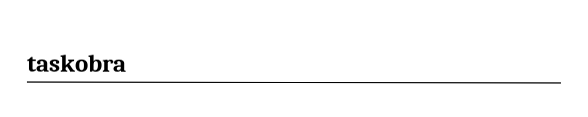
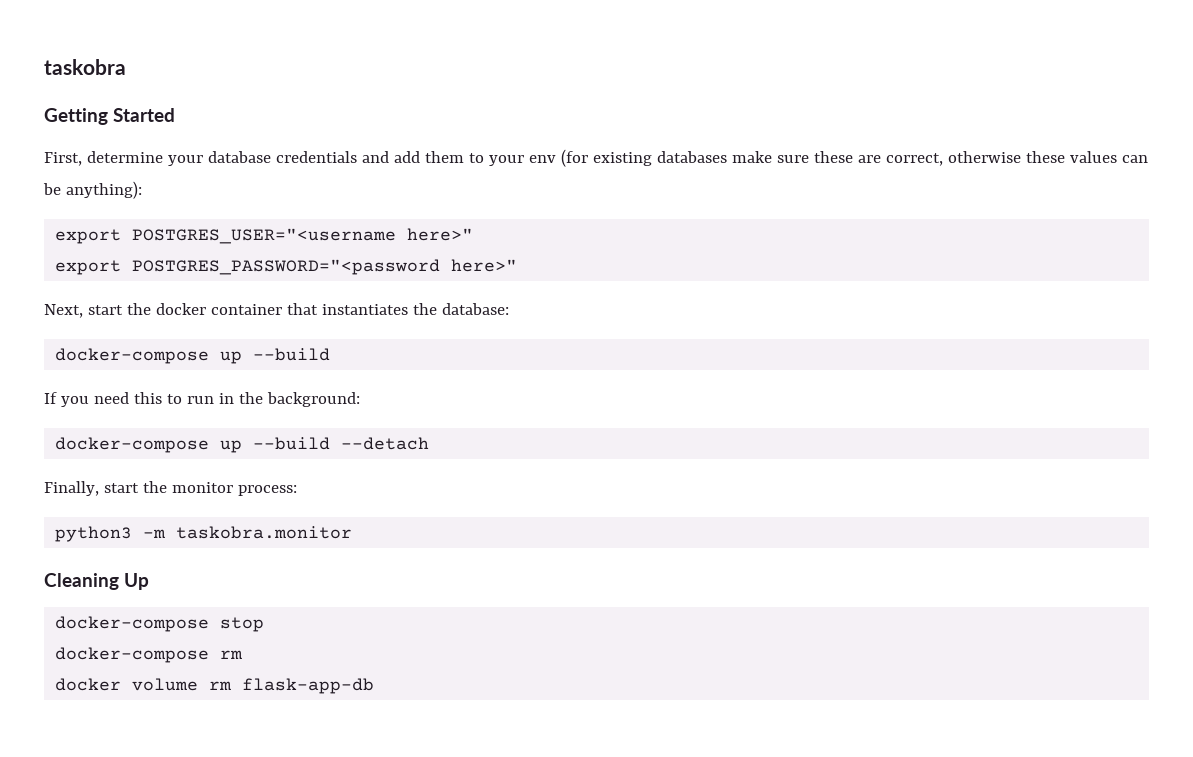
(127, 63) none -> [44,108,175,125] [44,149,1148,167] [43,181,142,199] [55,228,474,244] [55,259,518,275] [44,303,509,318] [55,348,331,364] [44,392,360,407] [55,437,430,453] [44,481,297,496] [55,526,353,542] [44,573,149,590] [55,616,265,632] [55,647,244,663] [55,678,375,694] // Getting Started // First, determine your database credentials and add them to your env (for existing databases make sure these are correct, otherwise these values can be anything): // export POSTGRES_USER="<username here>" // export POSTGRES_PASSWORD="<password here>" // Next, start the docker container that instantiates the database: // docker-compose up --build // If you need this to run in the background: // docker-compose up --build --detach // Finally, start the monitor process: // python3 -m taskobra.monitor // Cleaning Up // docker-compose stop // docker-compose rm // docker volume rm flask-app-db

